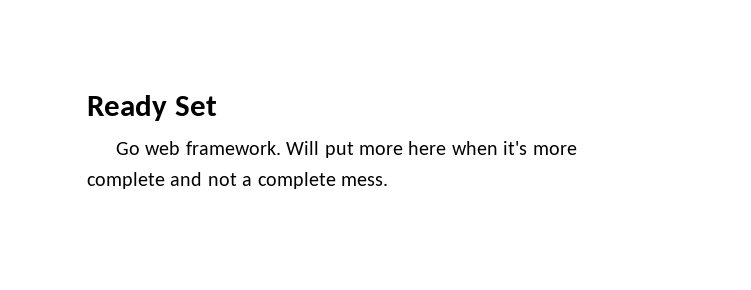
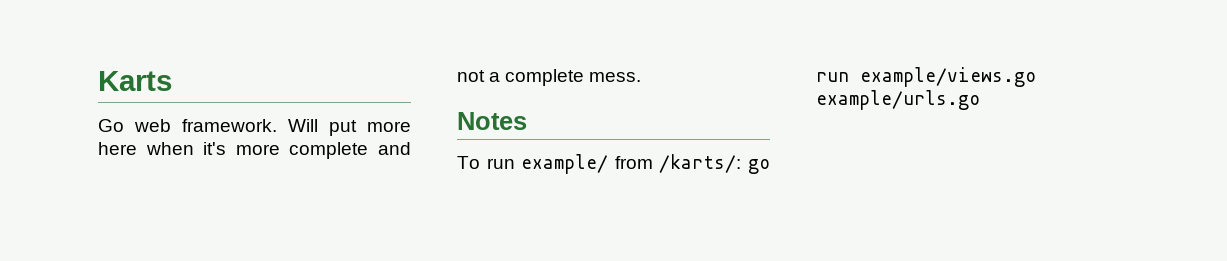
[87,95,218,121] Ready Set -> [98,71,172,91] Karts
(388, 181) none -> [457,112,527,130] [457,154,770,174] [816,67,1036,87] [816,90,980,110] // Notes // To run example/ from /karts/: go run example/views.go example/urls.go

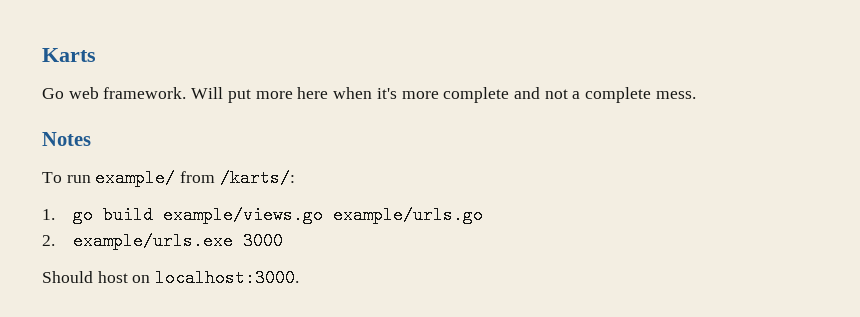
[748,159,770,174] [816,72,849,82] go run -> [42,206,153,224] // 1. go build
(980, 100) none -> [42,232,283,250] [42,269,300,287] // 2. example/urls.exe 3000 // Should host on localhost:3000.

